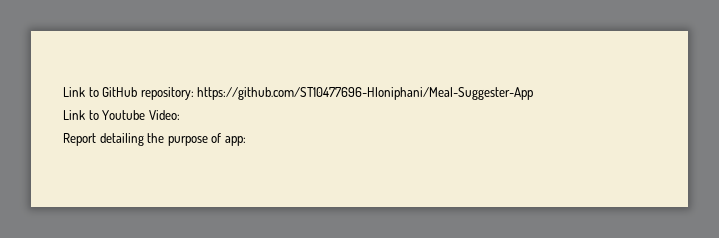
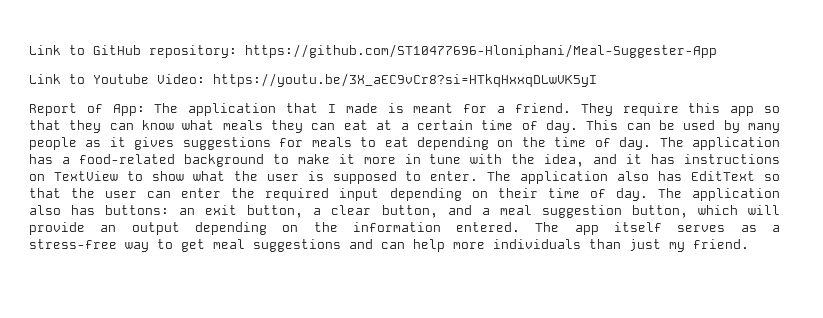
(180, 115) none -> [213,73,597,87] https://youtu.be/3X_aEC9vCr8?si=HTkqHxxqDLwVK5yI
[99,133,246,146] detailing the purpose of app: -> [86,103,781,116] [29,120,781,133] [29,137,780,150] [29,154,780,167] [29,171,780,184] [29,188,781,201] [29,205,781,218] [29,222,780,235] [29,239,749,252] of App: The application that I made is meant for a friend. They require this app so that they can know what meals they can eat at a certain time of day. This can be used by many people as it gives suggestions for meals to eat depending on the time of day. The application has a food-related background to make it more in tune with the idea, and it has instructions on TextView to show what the user is supposed to enter. The application also has EditText so that the user can enter the required input depending on their time of day. The application also has buttons: an exit button, a clear button, and a meal suggestion button, which will provide an output depending on the information entered. The app itself serves as a stress-free way to get meal suggestions and can help more individuals than just my friend.

